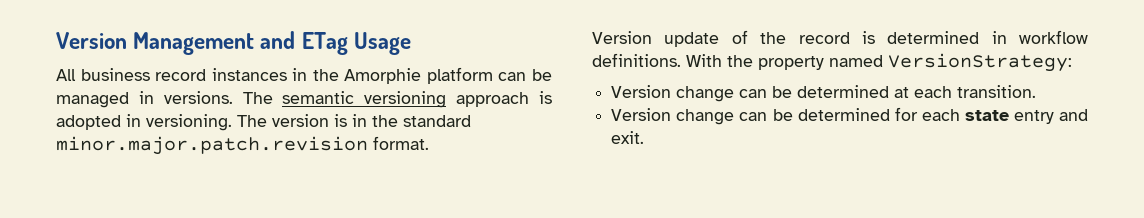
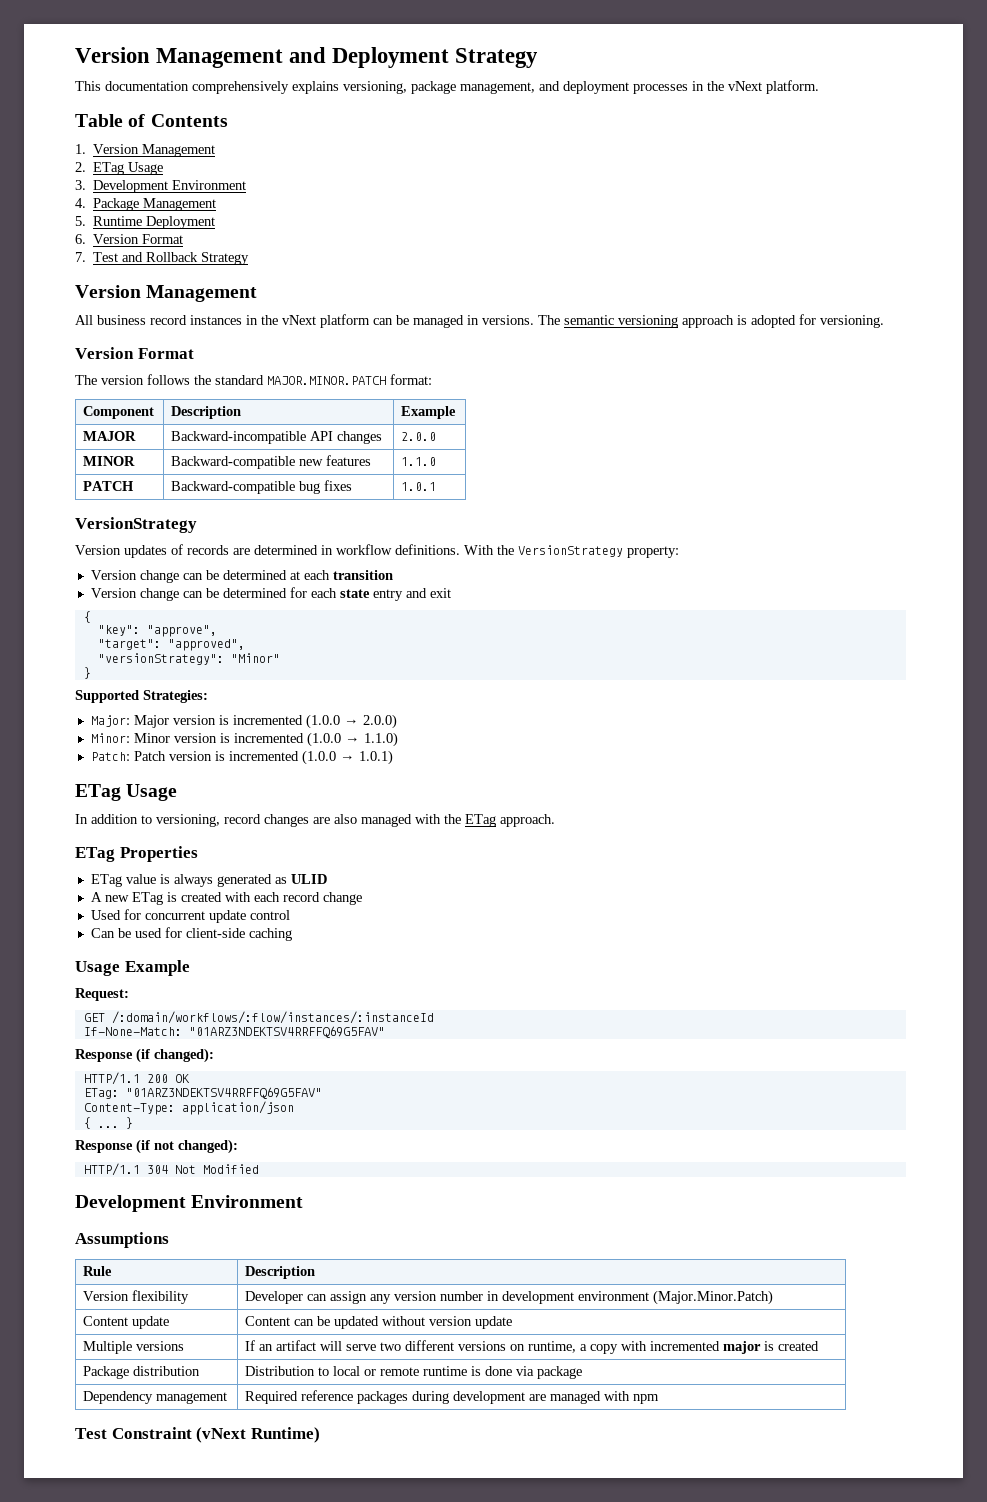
[301,32,411,55] ETag Usage -> [332,47,539,68] [75,80,819,94] [75,114,228,127] [75,144,216,157] [75,162,164,175] [75,180,247,193] [75,198,217,211] [75,216,216,229] [75,234,184,244] [75,252,250,265] [75,285,258,302] Deployment Strategy // This documentation comprehensively explains versioning, package management, and deployment processes in the vNext platform. // Table of Contents // 1. Version Management // 2. ETag Usage // 3. Development Environment // 4. Package Management // 5. Runtime Deployment // 6. Version Format // 7. Test and Rollback Strategy // Version Management
[344,68,422,84] Amorphie -> [282,315,316,325] vNext
[126,114,141,127] in -> [799,314,816,325] for
[237,114,471,127] [56,136,429,155] [592,30,875,47] The version is in the standard minor.major.patch.revision format. // Version update of the record is -> [75,347,194,359] [75,374,432,385] [83,406,155,419] [171,406,242,419] [401,406,457,419] [83,431,137,441] [171,431,383,444] [401,432,437,441] [83,456,136,466] [171,455,372,469] [401,457,437,466] [83,481,135,491] [171,480,353,494] [401,482,437,491] [75,517,197,533] [75,544,250,558] // Version Format // The version follows the standard MAJOR.MINOR.PATCH format: // Component | Description | Example // MAJOR | Backward-incompatible API changes | 2.0.0 // MINOR | Backward-compatible new features | 1.1.0 // PATCH | Backward-compatible bug fixes | 1.0.1 // VersionStrategy // Version updates of records are
[758,53,1072,72] property named VersionStrategy: -> [518,545,679,558] VersionStrategy property:
[957,85,1037,98] transition. -> [332,570,393,580] transition
[611,131,645,144] exit. -> [429,588,451,598] [83,611,91,623] [97,625,217,637] [97,639,245,651] [97,653,280,665] [83,667,91,679] [75,690,208,703] [90,714,397,729] [90,732,398,747] [90,750,393,765] [75,784,178,801] [75,814,555,827] [75,846,198,862] [90,874,327,887] [90,892,362,905] [90,909,290,923] [90,927,292,941] [75,960,190,976] [75,988,129,1001] [83,1011,434,1024] [83,1026,385,1038] [75,1048,214,1063] [83,1072,190,1085] [83,1087,322,1099] [83,1101,294,1115] [83,1117,133,1129] [75,1139,238,1154] [83,1163,259,1176] [75,1195,304,1212] [75,1232,169,1248] [83,1266,113,1276] [245,1266,316,1279] [83,1290,190,1304] [245,1290,774,1305] [83,1316,170,1329] [245,1316,513,1329] [83,1341,185,1354] [245,1340,820,1354] [83,1366,201,1379] [245,1366,583,1379] [83,1391,228,1404] [245,1390,660,1404] [75,1427,320,1443] exit // { // "key": "approve", // "target": "approved", // "versionStrategy": "Minor" // } // Supported Strategies: // Major: Major version is incremented (1.0.0 → 2.0.0) // Minor: Minor version is incremented (1.0.0 → 1.1.0) // Patch: Patch version is incremented (1.0.0 → 1.0.1) // ETag Usage // In addition to versioning, record changes are also managed with the ETag approach. // ETag Properties // ETag value is always generated as ULID // A new ETag is created with each record change // Used for concurrent update control // Can be used for client-side caching // Usage Example // Request: // GET /:domain/workflows/:flow/instances/:instanceId // If-None-Match: "01ARZ3NDEKTSV4RRFFQ69G5FAV" // Response (if changed): // HTTP/1.1 200 OK // ETag: "01ARZ3NDEKTSV4RRFFQ69G5FAV" // Content-Type: application/json // { ... } // Response (if not changed): // HTTP/1.1 304 Not Modified // Development Environment // Assumptions // Rule | Description // Version flexibility | Developer can assign any version number in development environment (Major.Minor.Patch) // Content update | Content can be updated without version update // Multiple versions | If an artifact will serve two different versions on runtime, a copy with incremented major is created // Package distribution | Distribution to local or remote runtime is done via package // Dependency management | Required reference packages during development are managed with npm // Test Constraint (vNext Runtime)

